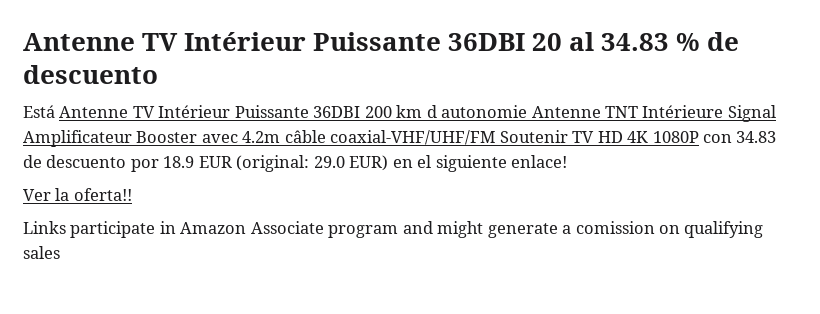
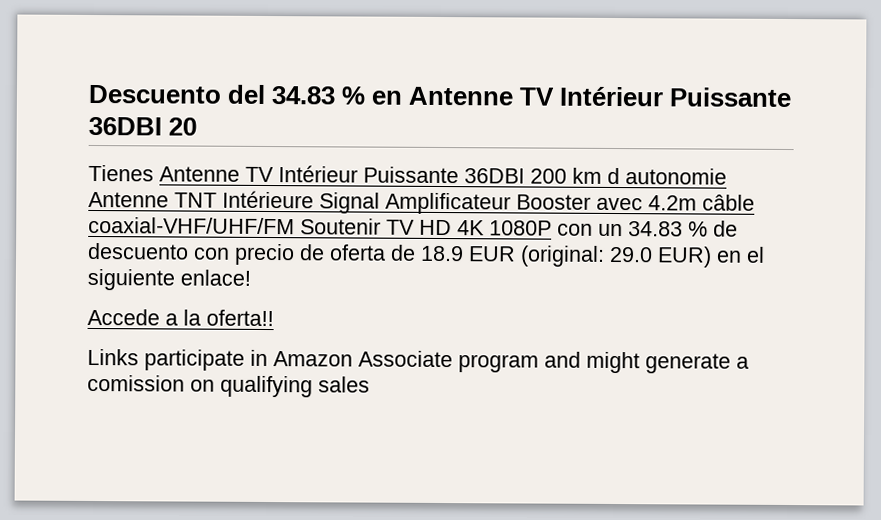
(23, 42) none -> [88,84,403,105] Descuento del 34.83 % en
[569,32,740,51] [23,65,158,84] [23,105,55,118] al 34.83 % de descuento // Está -> [88,164,154,182] // Tienes
[736,131,777,143] [23,155,159,172] 34.83 de descuento por -> [598,220,738,237] [88,242,416,266] un 34.83 % de descuento con precio de oferta de
[23,189,51,201] Ver -> [87,308,178,326] Accede a

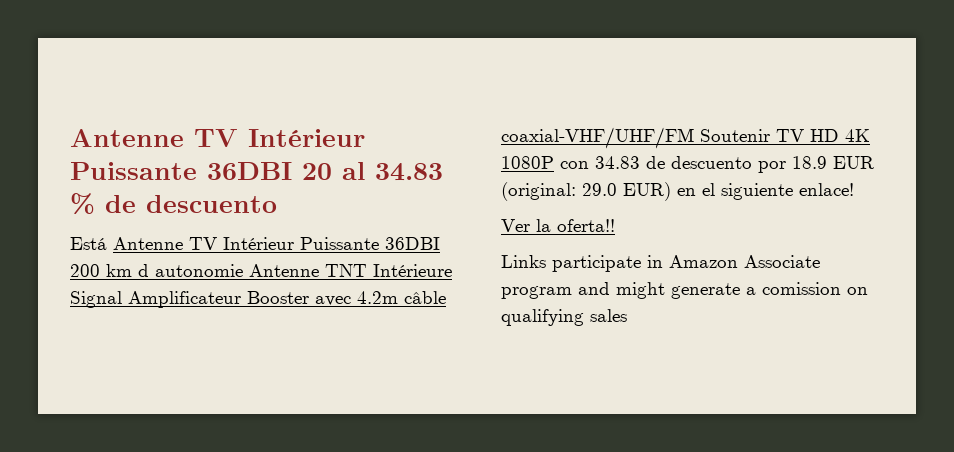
[88,84,403,105] Descuento del 34.83 % en -> (70, 138) none
[88,164,154,182] // Tienes -> [342,162,443,181] [70,193,277,215] [70,237,107,250] al 34.83 % de descuento // Está
[598,220,738,237] [88,242,416,266] un 34.83 % de descuento con precio de oferta de -> [595,156,786,173] 34.83 de descuento por
[87,308,178,326] Accede a -> [501,219,530,232] Ver

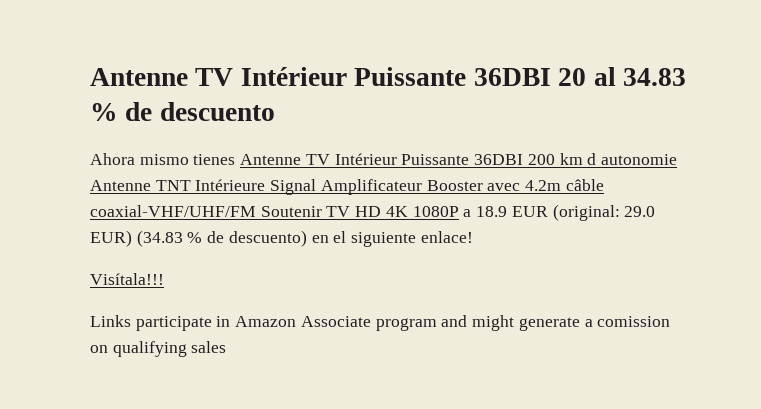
[70,237,107,250] Está -> [90,153,236,165] Ahora mismo tienes
[560,156,786,173] con 34.83 de descuento por -> [463,209,472,217] a
(671, 191) none -> [136,230,307,247] (34.83 % de descuento)
[501,219,615,232] Ver la oferta!! -> [90,273,164,285] Visítala!!!

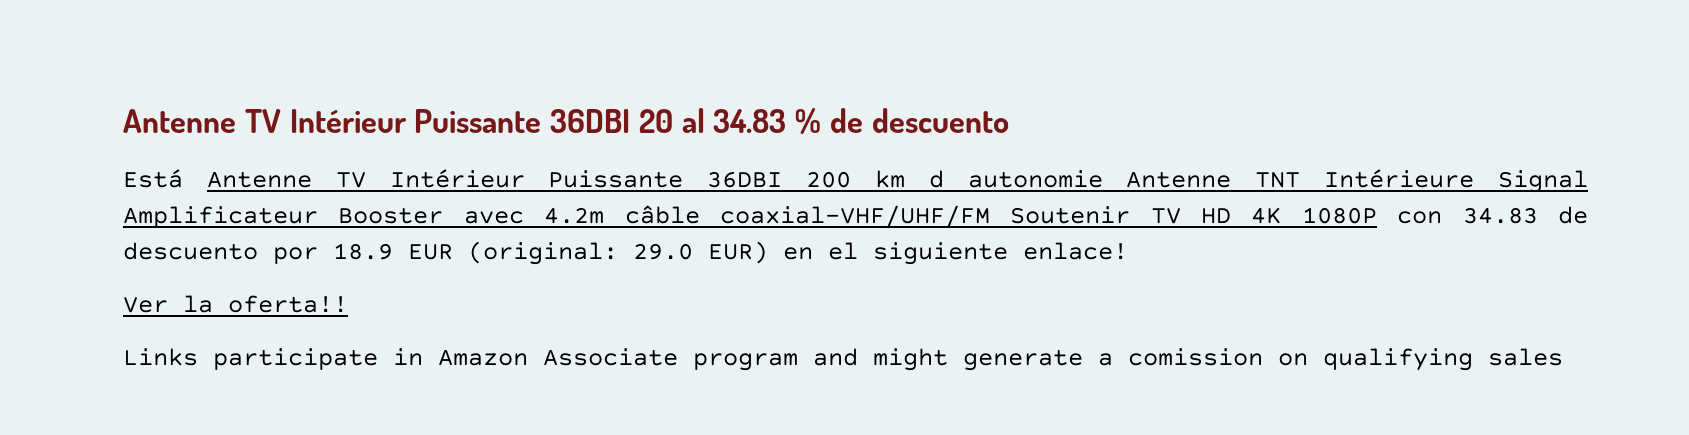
[90,153,236,165] Ahora mismo tienes -> [123,169,183,188] Está
[463,209,472,217] a -> [1397,206,1589,224] [123,242,318,264] con 34.83 de descuento por
[136,230,307,247] (34.83 % de descuento) -> (768, 252) none
[90,273,164,285] Visítala!!! -> [123,295,348,313] Ver la oferta!!

